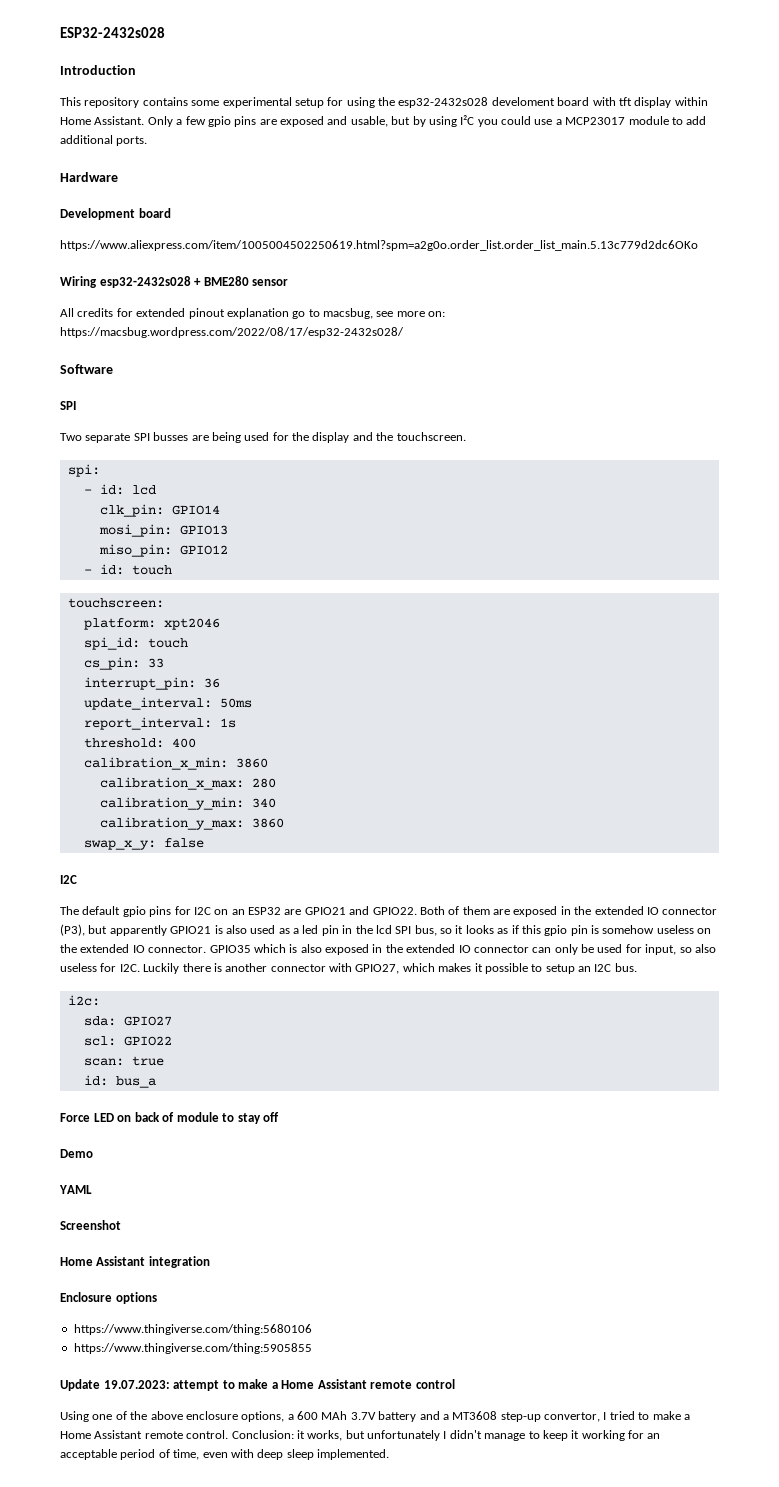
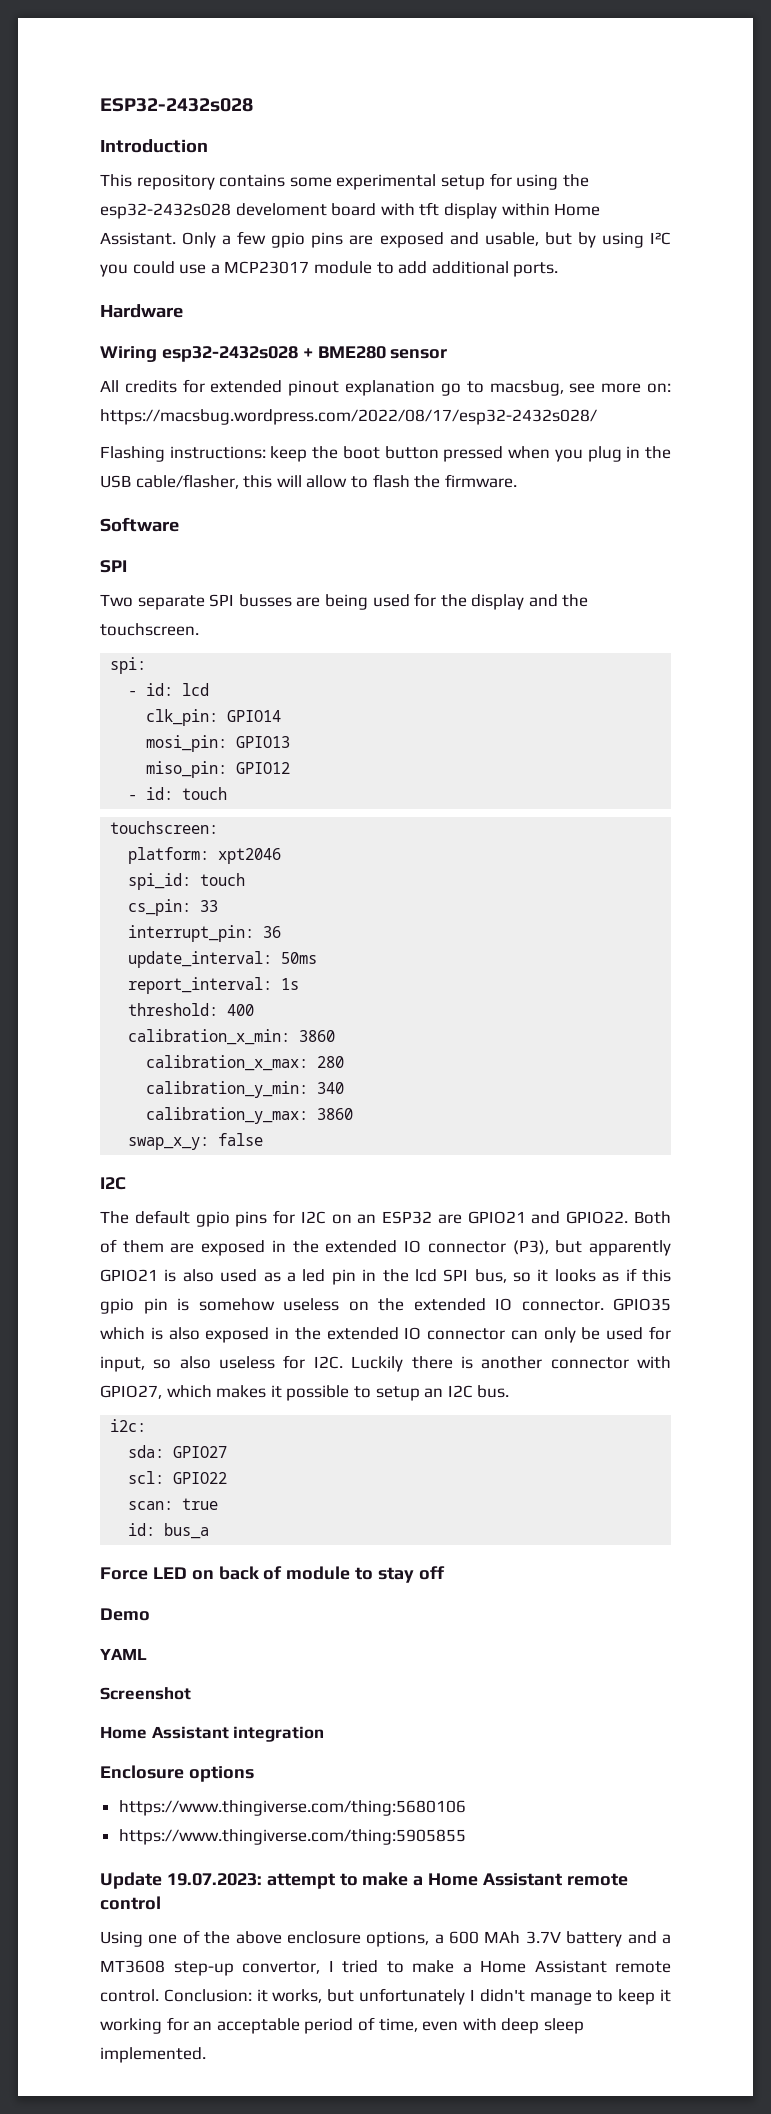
[60,208,171,220] [60,240,698,251] // Development board // https://www.aliexpress.com/item/1005004502250619.html?spm=a2g0o.order_list.order_list_main.5.13c779d2dc6OKo -> (183, 311) none
(404, 332) none -> [100,446,672,462] [100,474,517,489] // Flashing instructions: keep the boot button pressed when you plug in the USB cable/flasher, this will allow to flash the firmware.

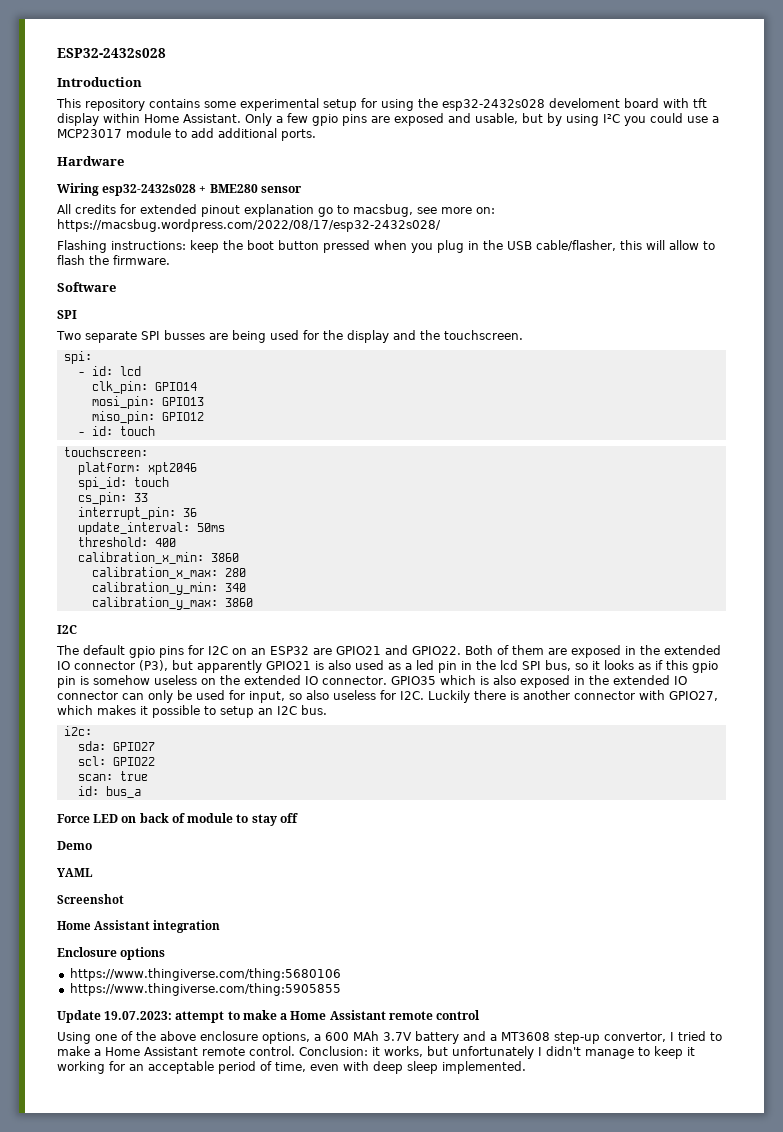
[128,977,300,994] // report_interval: 1s -> (225, 527) none
[128,1133,264,1150] // swap_x_y: false -> (253, 602) none

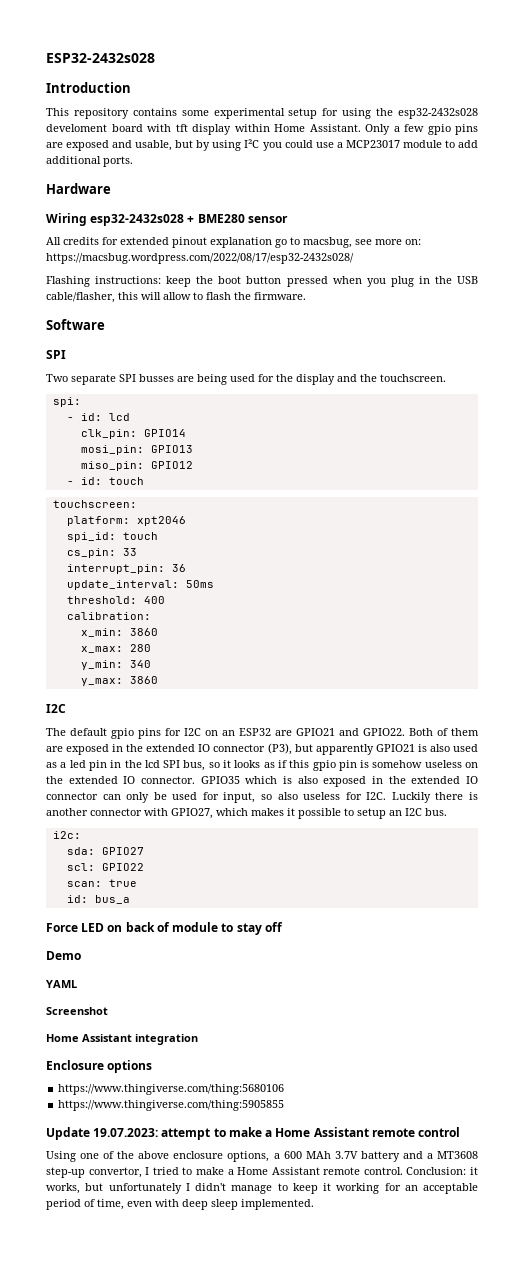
[77,552,239,564] [91,567,218,579] calibration_x_min: 3860 // calibration_x_max: -> [66,612,151,620] [80,628,158,637] [80,646,123,653] calibration: // x_min: 3860 // x_max:
[91,582,218,595] calibration_y_min: -> [80,660,123,670] y_min:
[91,597,218,610] calibration_y_max: -> [80,678,123,686] y_max:

